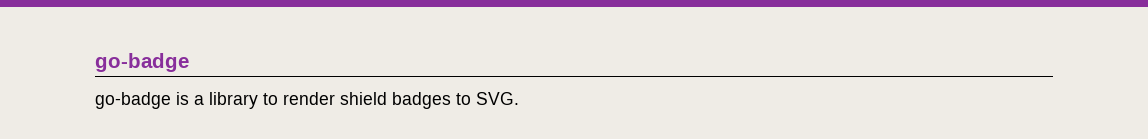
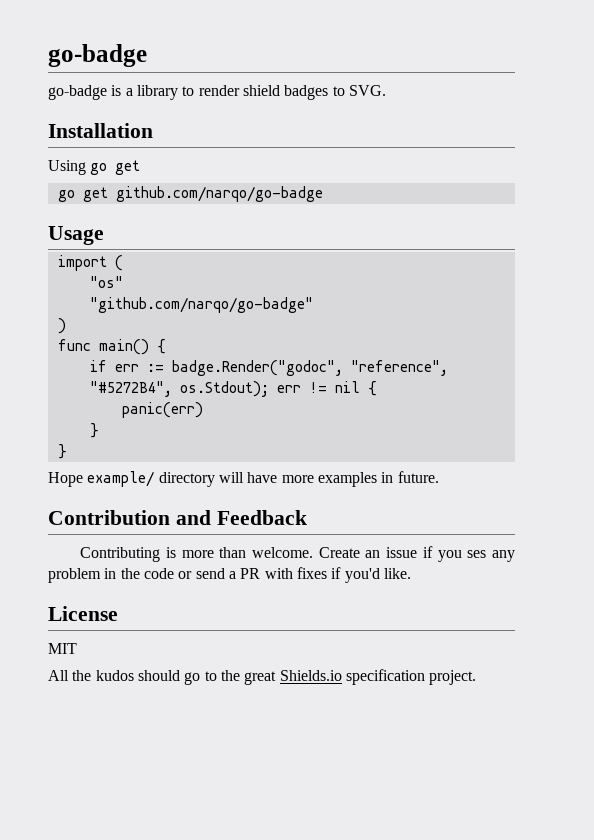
(519, 98) none -> [48,123,153,138] [48,160,141,175] [57,186,323,202] [48,226,104,245] [57,255,123,271] [89,276,123,288] [89,297,313,313] [57,318,66,334] [57,339,166,355] [89,360,448,376] [89,381,377,397] [121,402,203,418] [89,423,99,438] [57,444,67,459] [48,471,439,487] [48,510,307,525] [80,546,515,562] [48,567,411,583] [48,606,118,621] [48,643,77,654] [48,669,477,685] // Installation // Using go get // go get github.com/narqo/go-badge // Usage // import ( // "os" // "github.com/narqo/go-badge" // ) // func main() { // if err := badge.Render("godoc", "reference", "#5272B4", os.Stdout); err != nil { // panic(err) // } // } // Hope example/ directory will have more examples in future. // Contribution and Feedback // Contributing is more than welcome. Create an issue if you ses any problem in the code or send a PR with fixes if you'd like. // License // MIT // All the kudos should go to the great Shields.io specification project.

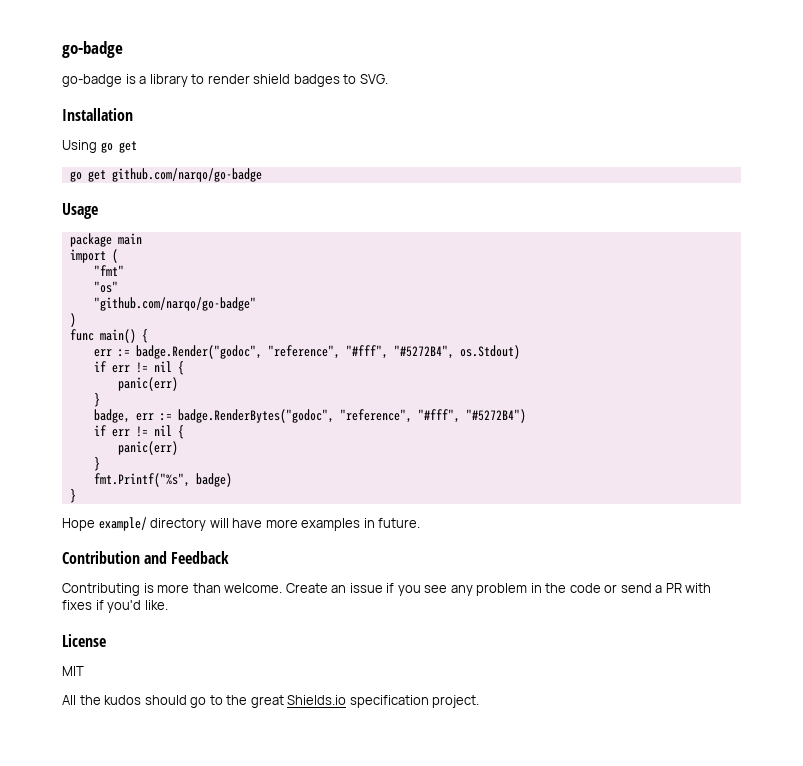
(104, 235) none -> [69,233,142,247] // package main
(123, 263) none -> [93,265,124,276] // "fmt"
[89,360,107,372] if -> (148, 336) none
[89,381,377,397] [121,402,203,418] [89,423,99,438] "#5272B4", os.Stdout); err != nil { // panic(err) // } -> [345,345,520,359] [93,361,184,375] [117,377,178,391] [93,393,100,407] [93,409,526,423] [93,425,184,439] [117,441,178,455] [93,457,100,471] [93,473,232,487] "#fff", "#5272B4", os.Stdout) // if err != nil { // panic(err) // } // badge, err := badge.RenderBytes("godoc", "reference", "#fff", "#5272B4") // if err != nil { // panic(err) // } // fmt.Printf("%s", badge)
[467,550,487,558] ses -> [424,585,448,593] see

